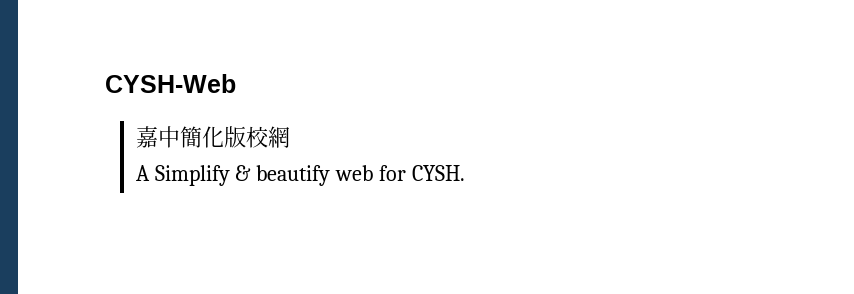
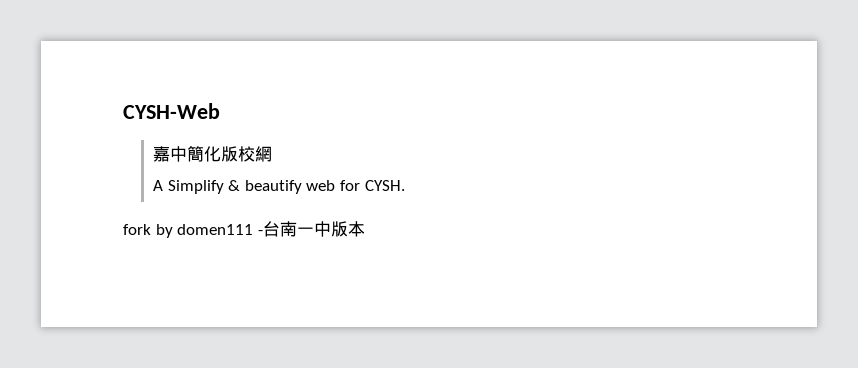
(466, 173) none -> [123,221,365,238] // fork by domen111 -台南一中版本

